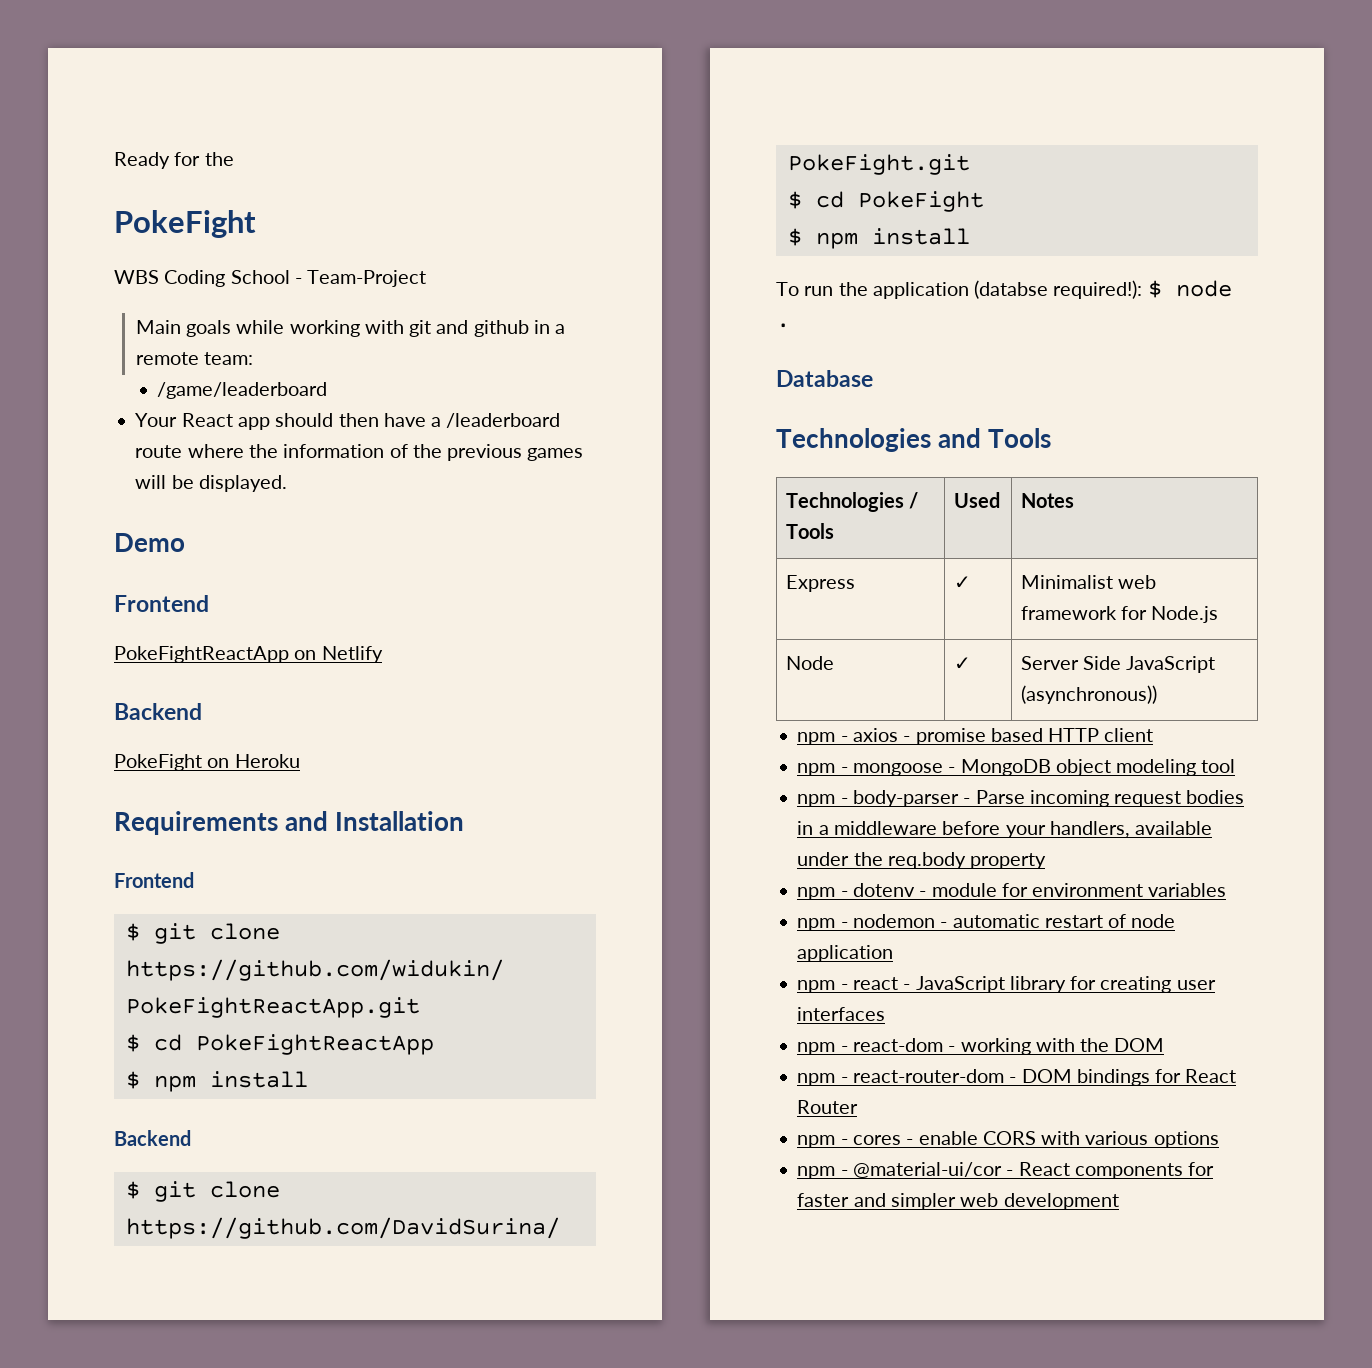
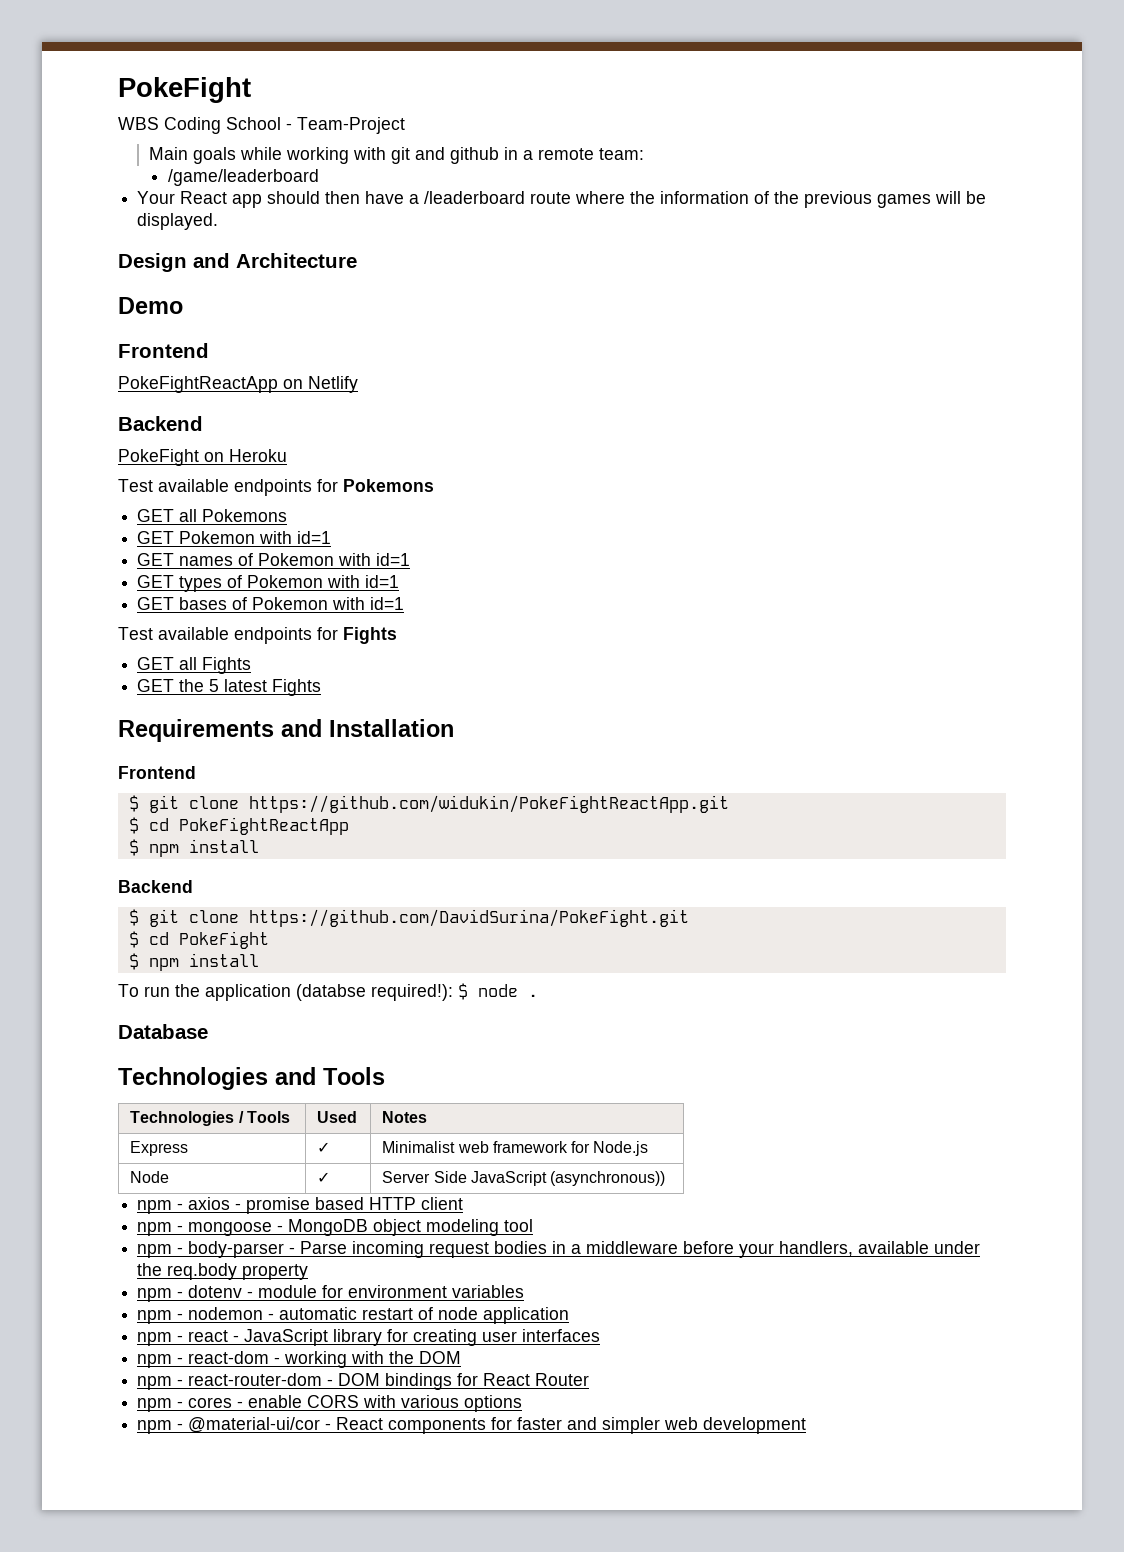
[114,152,234,169] Ready for the // -> (118, 90) none
(287, 483) none -> [118,253,357,272] // Design and Architecture
(300, 761) none -> [118,479,434,496] [137,509,288,522] [137,531,332,544] [137,553,411,566] [137,575,400,592] [137,597,405,610] [118,627,397,644] [137,657,252,674] [137,679,322,696] // Test available endpoints for Pokemons // GET all Pokemons // GET Pokemon with id=1 // GET names of Pokemon with id=1 // GET types of Pokemon with id=1 // GET bases of Pokemon with id=1 // Test available endpoints for Fights // GET all Fights // GET the 5 latest Fights

